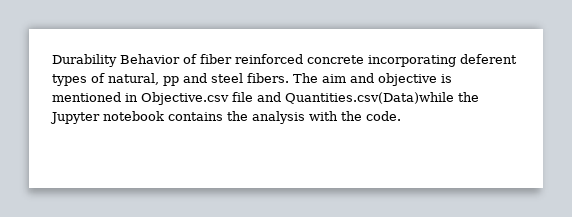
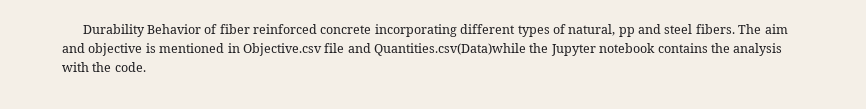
[460,54,517,64] deferent -> [460,24,516,34] different

